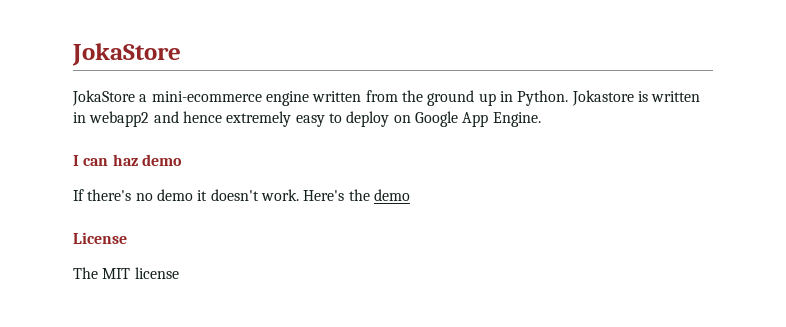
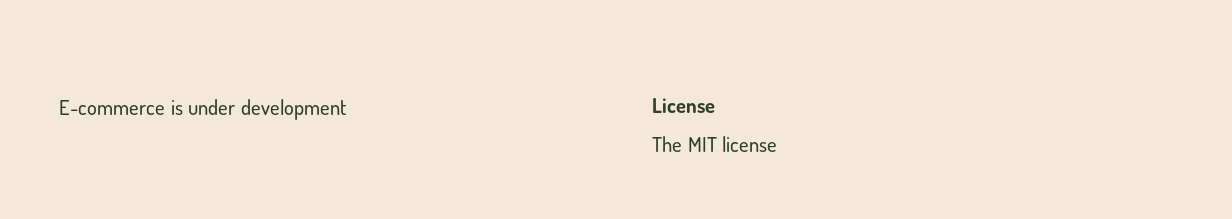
[72,43,181,66] [72,90,701,106] [73,111,541,127] [73,154,182,166] [73,189,410,201] JokaStore // JokaStore a mini-ecommerce engine written from the ground up in Python. Jokastore is written in webapp2 and hence extremely easy to deploy on Google App Engine. // I can haz demo // If there's no demo it doesn't work. Here's the demo -> [59,99,346,120] E-commerce is under development

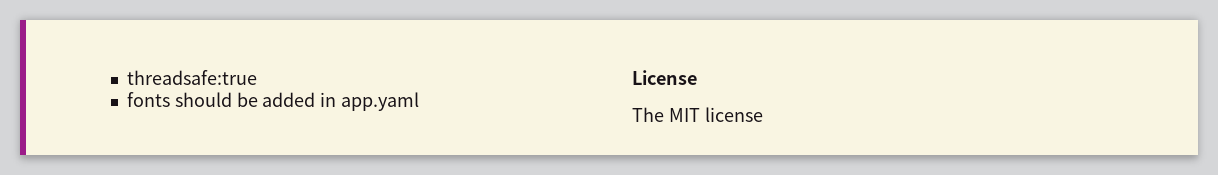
[59,99,346,120] E-commerce is under development -> [126,70,257,85] [126,92,420,111] threadsafe:true // fonts should be added in app.yaml

